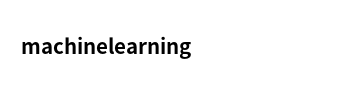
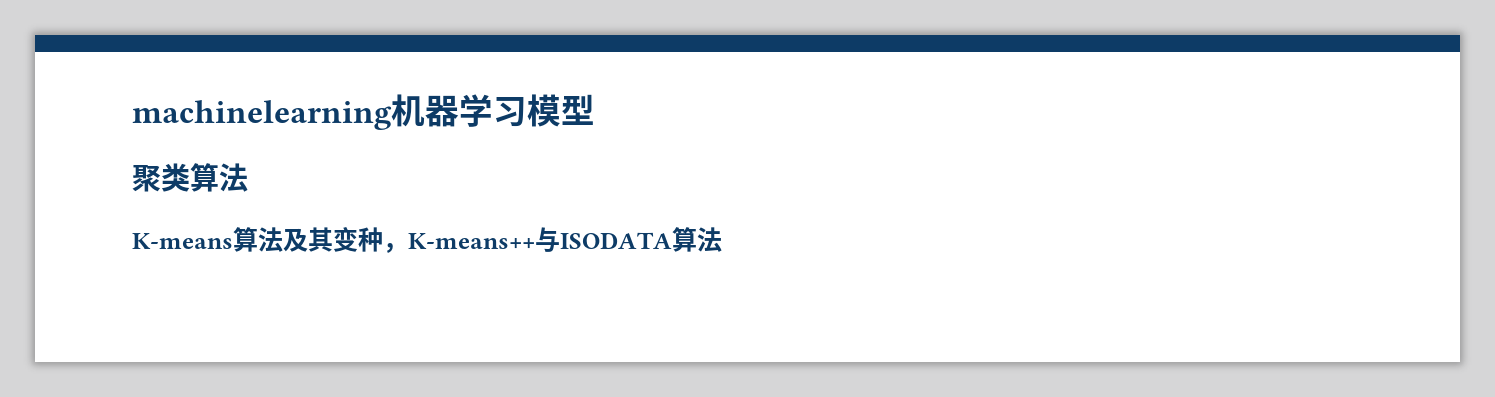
(191, 47) none -> [391,94,595,127] [132,163,248,192] [132,227,722,253] 机器学习模型 // 聚类算法 // K-means算法及其变种，K-means++与ISODATA算法

